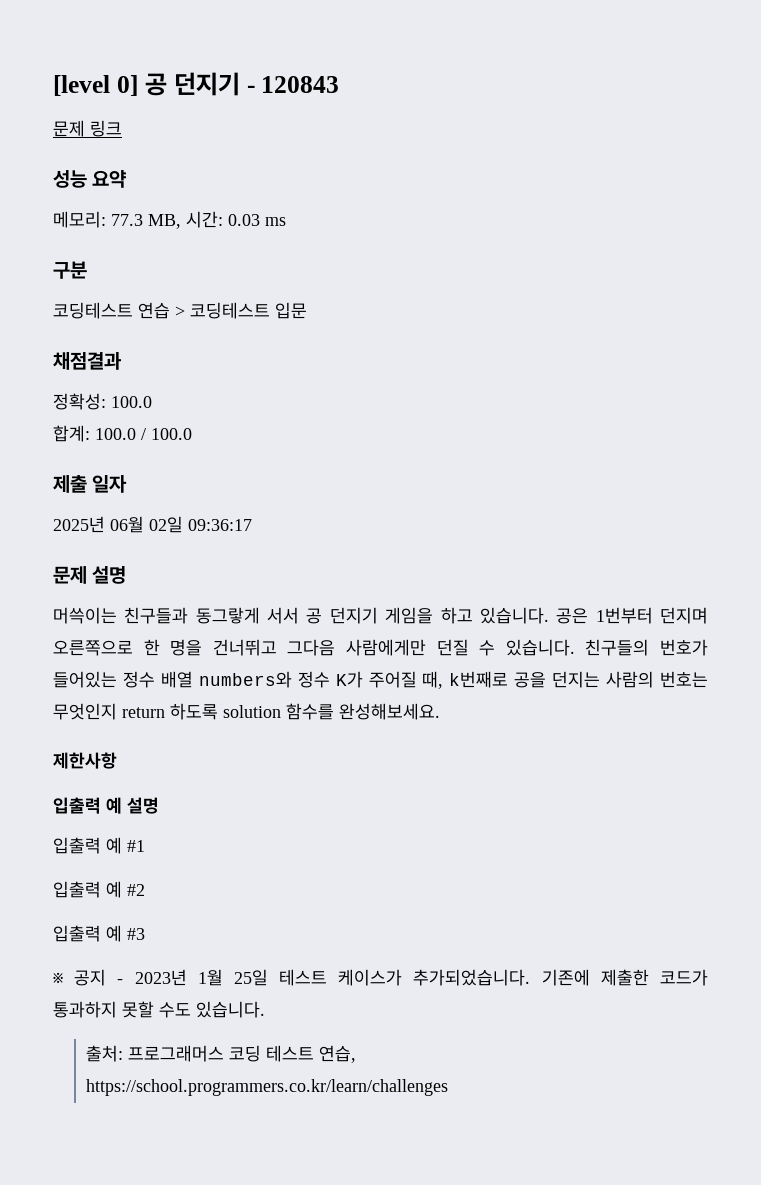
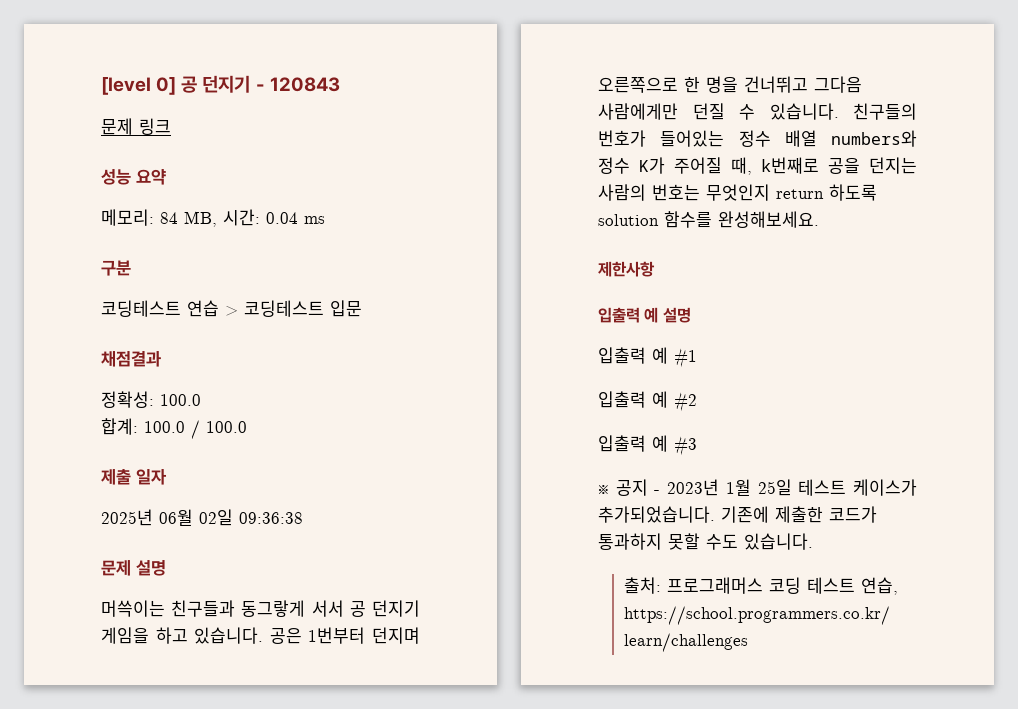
[111,214,143,226] 77.3 -> [160,212,178,224] 84
[228,214,260,226] 0.03 -> [266,212,298,224] 0.04
[188,519,252,531] 09:36:17 -> [239,512,303,524] 09:36:38

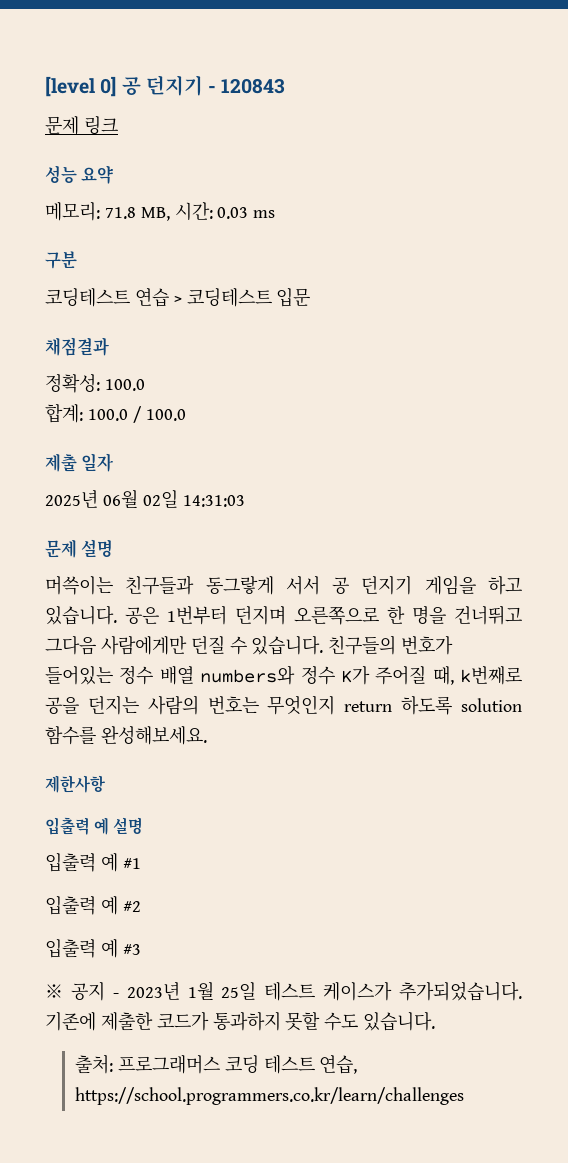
[160,212,178,224] 84 -> [104,207,136,219] 71.8
[266,212,298,224] 0.04 -> [217,207,249,219] 0.03
[239,512,303,524] 09:36:38 -> [182,495,245,507] 14:31:03

